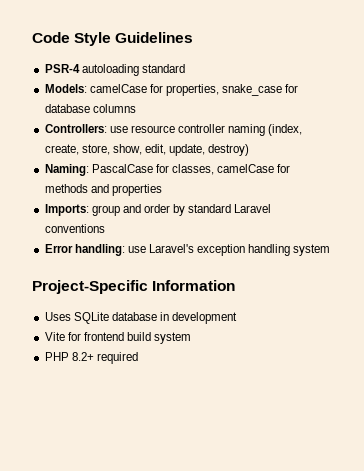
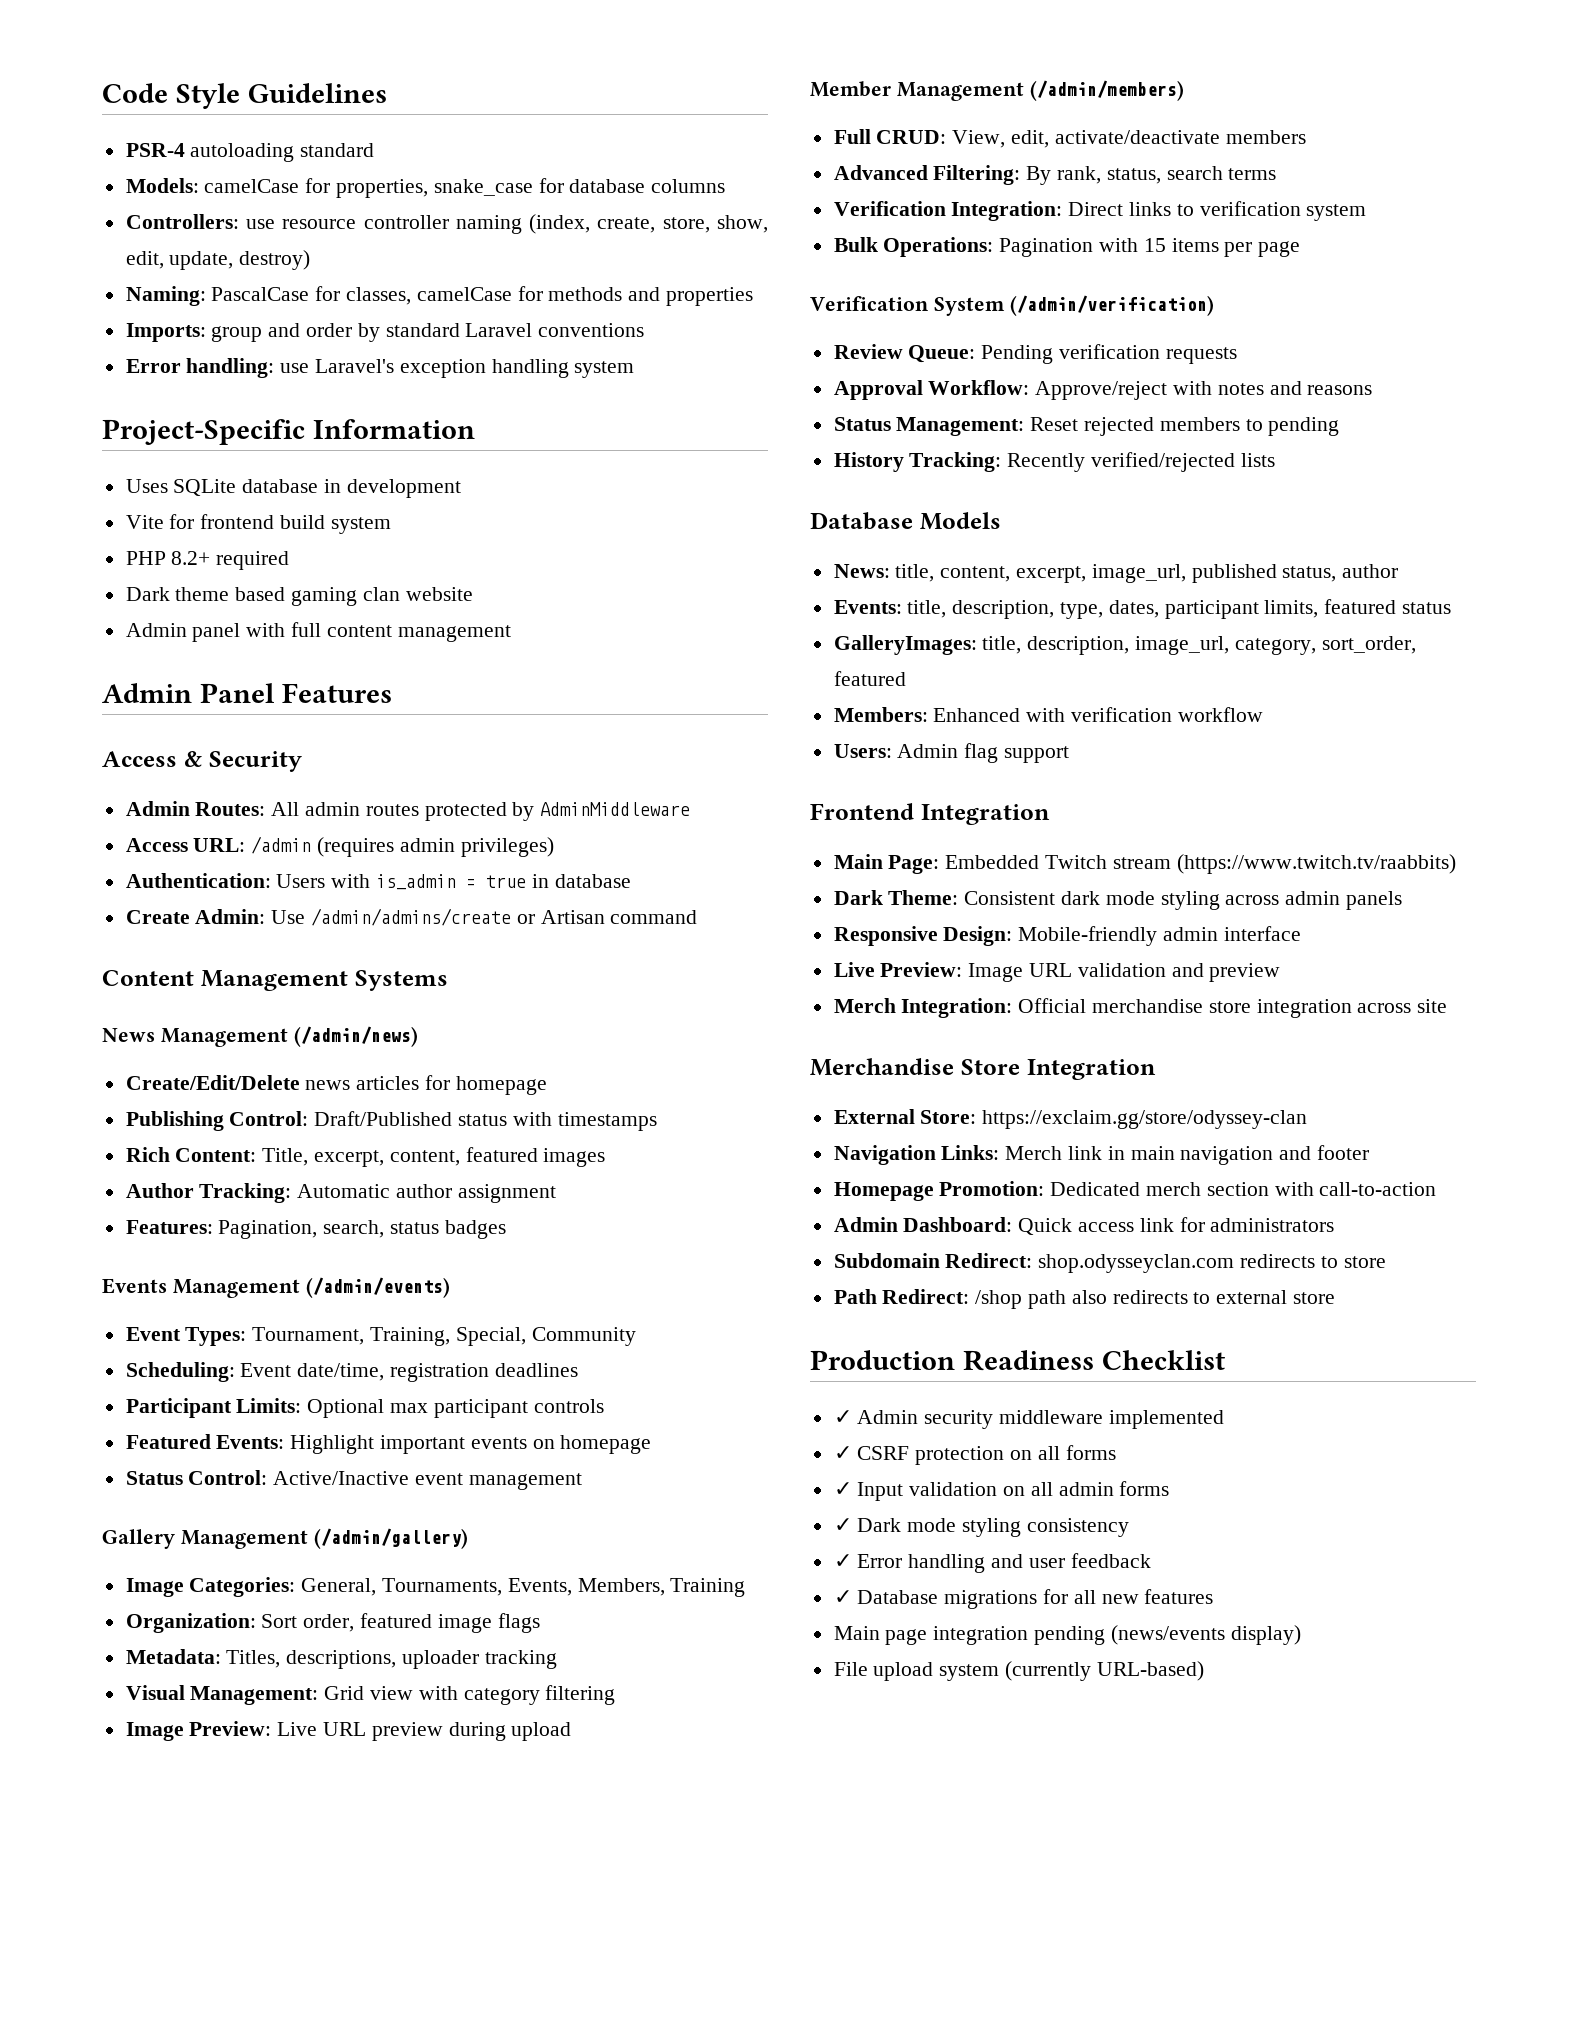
(138, 358) none -> [125,587,473,606] [125,622,511,642] [102,683,392,703] [102,751,302,772] [125,801,691,821] [125,836,554,857] [125,873,631,890] [125,908,698,926] [102,970,448,991] [102,1026,418,1047] [125,1075,547,1095] [125,1111,657,1131] [125,1147,606,1167] [125,1183,556,1203] [125,1220,506,1239] [102,1277,450,1298] [125,1327,636,1346] [125,1362,578,1382] [125,1398,604,1418] [125,1434,652,1454] [125,1470,582,1490] [102,1528,468,1549] [125,1577,746,1597] [125,1613,540,1633] [125,1649,557,1669] [125,1685,616,1705] [125,1721,572,1741] [810,80,1184,101] [833,129,1306,148] [833,165,1277,185] [833,201,1367,221] [833,237,1301,257] [810,295,1214,316] [833,344,1237,364] [833,380,1373,400] [833,417,1340,436] [833,452,1275,472] [810,512,1001,530] [833,564,1399,583] [833,599,1452,619] [833,635,1416,655] [833,671,906,686] [833,707,1263,722] [833,743,1070,763] [810,803,1050,825] [833,854,1456,874] [833,890,1403,910] [833,926,1301,946] [833,962,1281,982] [833,998,1448,1018] [810,1058,1156,1080] [833,1109,1308,1129] [833,1145,1370,1165] [833,1181,1437,1201] [833,1217,1335,1235] [833,1253,1386,1273] [833,1289,1336,1309] [810,1350,1225,1371] [833,1410,1224,1429] [833,1445,1116,1465] [833,1481,1170,1501] [833,1518,1129,1537] [833,1553,1151,1573] [833,1589,1214,1609] [833,1625,1301,1645] [833,1661,1204,1681] // Dark theme based gaming clan website // Admin panel with full content management // Admin Panel Features // Access & Security // Admin Routes: All admin routes protected by AdminMiddleware // Access URL: /admin (requires admin privileges) // Authentication: Users with is_admin = true in database // Create Admin: Use /admin/admins/create or Artisan command // Content Management Systems // News Management (/admin/news) // Create/Edit/Delete news articles for homepage // Publishing Control: Draft/Published status with timestamps // Rich Content: Title, excerpt, content, featured images // Author Tracking: Automatic author assignment // Features: Pagination, search, status badges // Events Management (/admin/events) // Event Types: Tournament, Training, Special, Community // Scheduling: Event date/time, registration deadlines // Participant Limits: Optional max participant controls // Featured Events: Highlight important events on homepage // Status Control: Active/Inactive event management // Gallery Management (/admin/gallery) // Image Categories: General, Tournaments, Events, Members, Training // Organization: Sort order, featured image flags // Metadata: Titles, descriptions, uploader tracking // Visual Management: Grid view with category filtering // Image Preview: Live URL preview during upload // Member Management (/admin/members) // Full CRUD: View, edit, activate/deactivate members // Advanced Filtering: By rank, status, search terms // Verification Integration: Direct links to verification system // Bulk Operations: Pagination with 15 items per page // Verification System (/admin/verification) // Review Queue: Pending verification requests // Approval Workflow: Approve/reject with notes and reasons // Status Management: Reset rejected members to pending // History Tracking: Recently verified/rejected lists // Database Models // News: title, content, excerpt, image_url, published status, author // Events: title, description, type, dates, participant limits, featured status // GalleryImages: title, description, image_url, category, sort_order, featured // Members: Enhanced with verification workflow // Users: Admin flag support // Frontend Integration // Main Page: Embedded Twitch stream (https://www.twitch.tv/raabbits) // Dark Theme: Consistent dark mode styling across admin panels // Responsive Design: Mobile-friendly admin interface // Live Preview: Image URL validation and preview // Merch Integration: Official merchandise store integration across site // Merchandise Store Integration // External Store: https://exclaim.gg/store/odyssey-clan // Navigation Links: Merch link in main navigation and footer // Homepage Promotion: Dedicated merch section with call-to-action // Admin Dashboard: Quick access link for administrators // Subdomain Redirect: shop.odysseyclan.com redirects to store // Path Redirect: /shop path also redirects to external store // Production Readiness Checklist // ✓ Admin security middleware implemented // ✓ CSRF protection on all forms // ✓ Input validation on all admin forms // ✓ Dark mode styling consistency // ✓ Error handling and user feedback // ✓ Database migrations for all new features // Main page integration pending (news/events display) // File upload system (currently URL-based)

